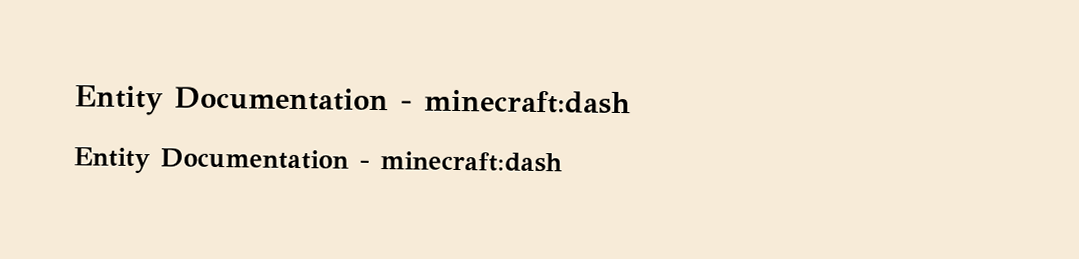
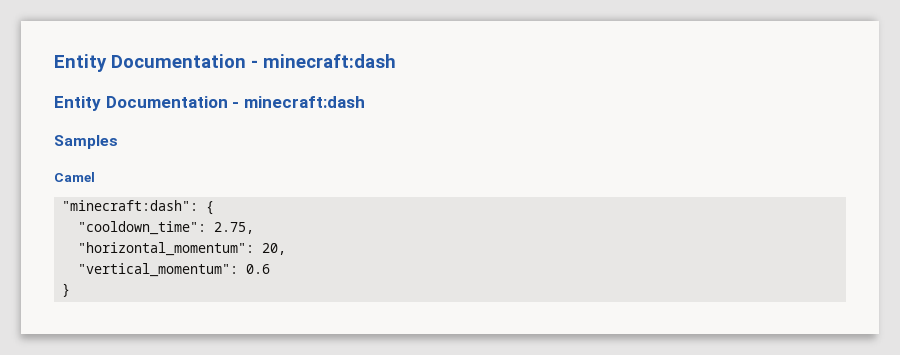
(563, 162) none -> [54,135,118,149] [54,172,95,182] [62,200,215,215] [78,221,255,235] [78,242,287,256] [78,263,271,277] [62,283,71,297] // Samples // Camel // "minecraft:dash": { // "cooldown_time": 2.75, // "horizontal_momentum": 20, // "vertical_momentum": 0.6 // }

